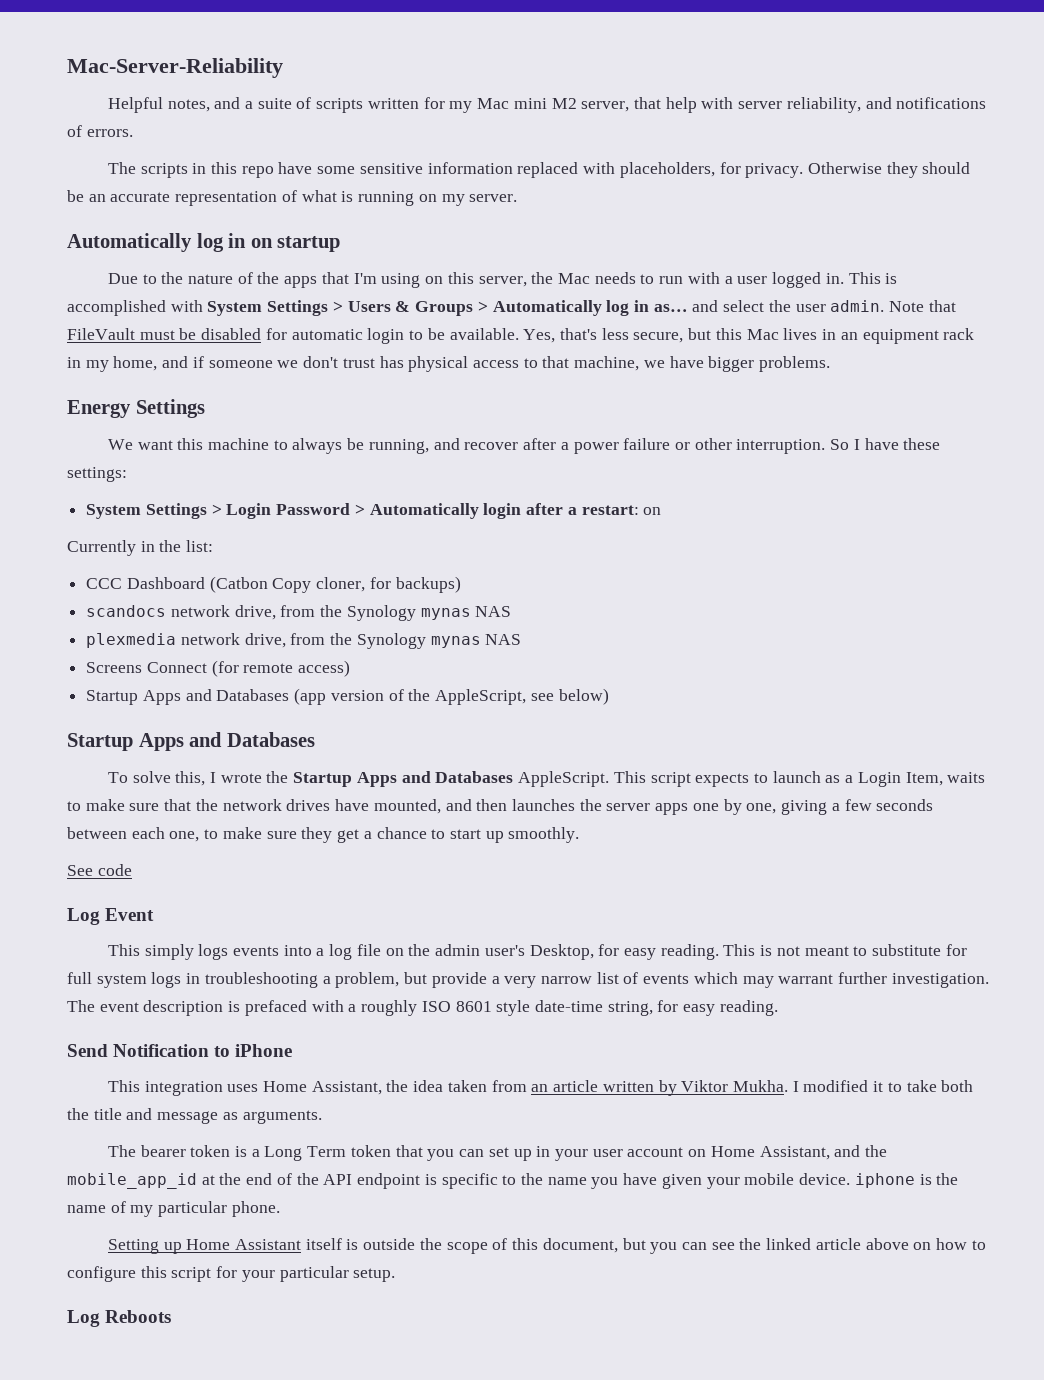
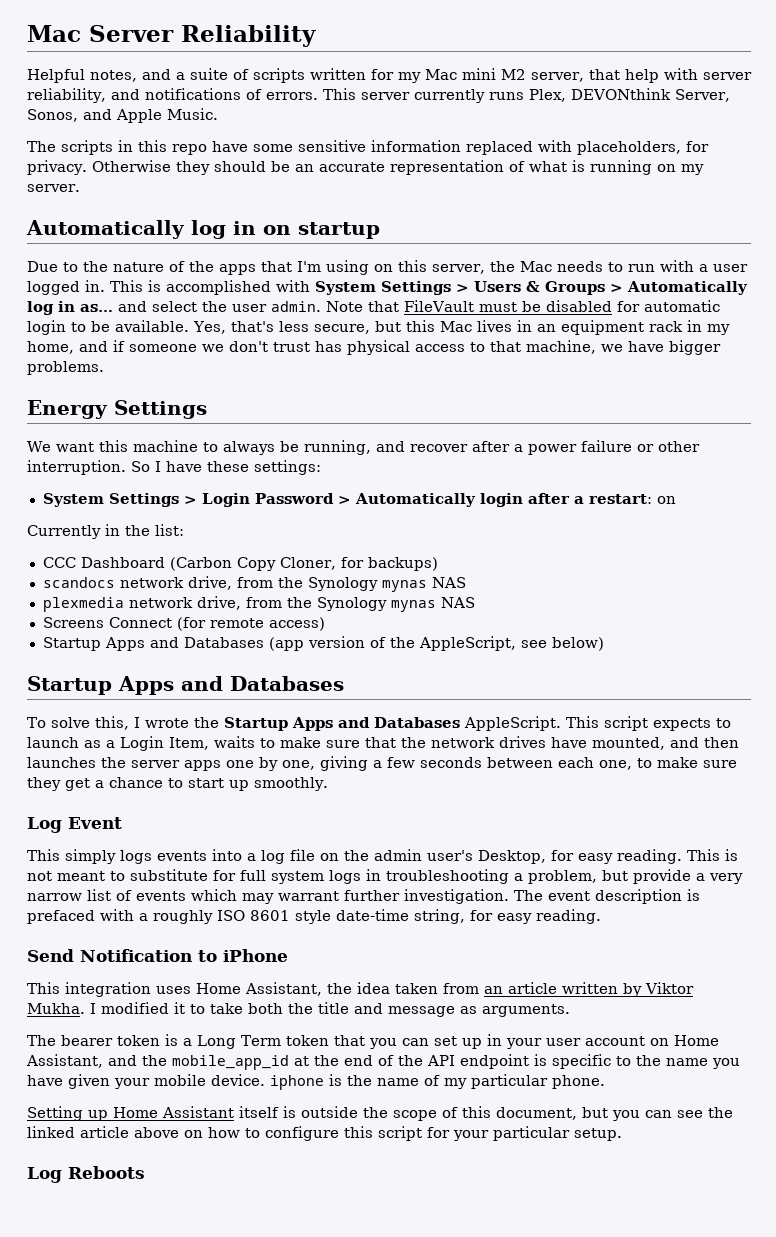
[67,58,283,78] Mac-Server-Reliability -> [27,25,316,47] Mac Server Reliability
(133, 133) none -> [322,88,730,103] [27,108,218,123] This server currently runs Plex, DEVONthink Server, Sonos, and Apple Music.
[209,576,366,593] (Catbon Copy cloner, -> [169,557,336,571] (Carbon Copy Cloner,
[67,864,132,876] // See code -> (328, 784) none

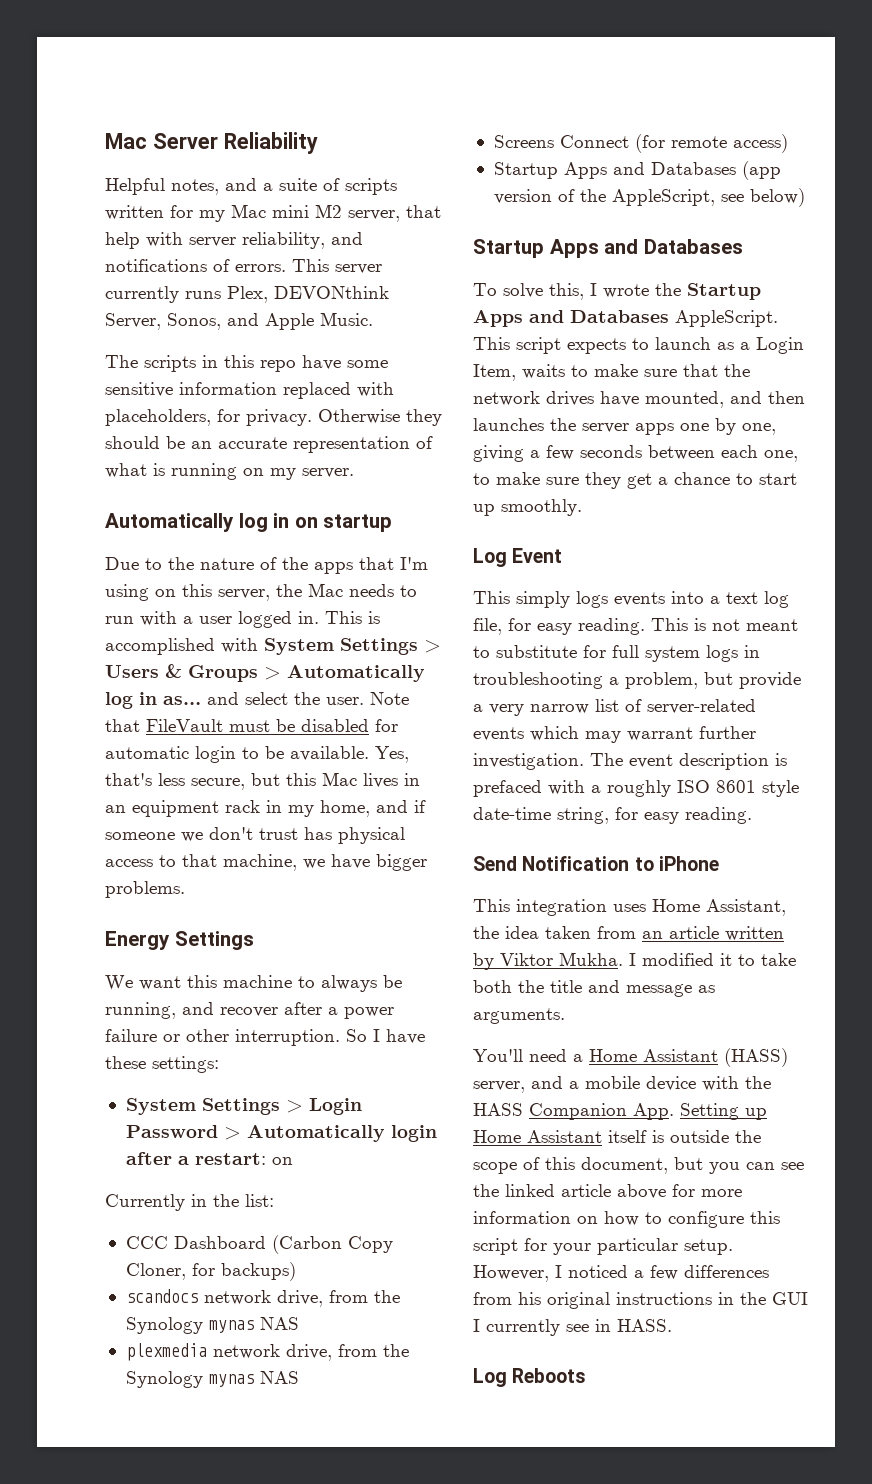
[232,301,321,312] user admin. -> [326,697,364,705] user.
[261,849,546,864] log file on the admin user's Desktop, -> [726,591,789,608] [473,618,502,635] text log file,
(132, 895) none -> [647,699,756,714] server-related
[27,1034,719,1049] [26,1054,740,1070] [27,1074,605,1090] The bearer token is a Long Term token that you can set up in your user account on Home Assistant, and the mobile_app_id at the end of the API endpoint is specific to the name you have given your mobile device. iphone is the name of my particular phone. // -> [473,1048,788,1067] [473,1076,771,1093] [473,1103,674,1120] You'll need a Home Assistant (HASS) server, and a mobile device with the HASS Companion App.
(179, 1132) none -> [672,1184,742,1197] [473,1211,571,1224] for more information
(622, 1134) none -> [473,1265,769,1282] [473,1292,808,1309] [473,1319,672,1336] However, I noticed a few differences from his original instructions in the GUI I currently see in HASS.

